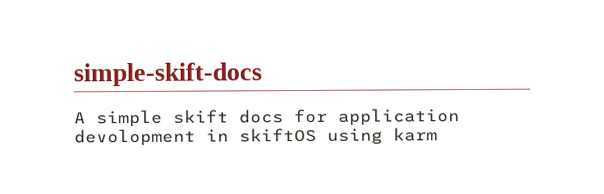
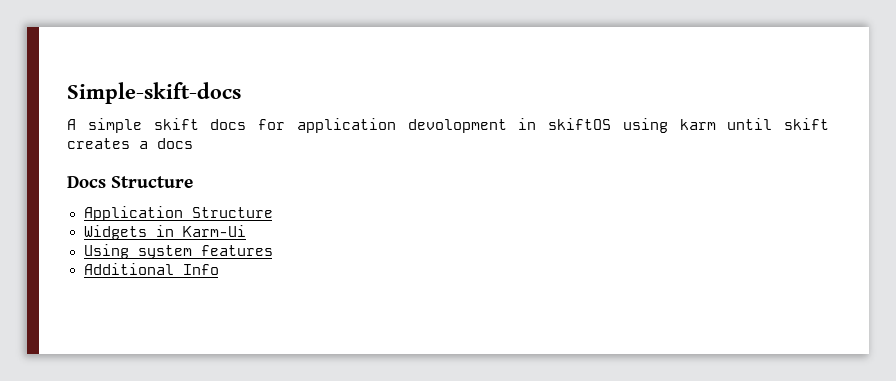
[73,62,262,87] simple-skift-docs -> [67,82,241,104] Simple-skift-docs
(438, 134) none -> [727,118,829,130] [67,138,193,149] [67,176,193,188] [83,206,273,221] [83,225,246,240] [83,244,273,259] [83,263,219,275] until skift creates a docs // Docs Structure // Application Structure // Widgets in Karm-Ui // Using system features // Additional Info

